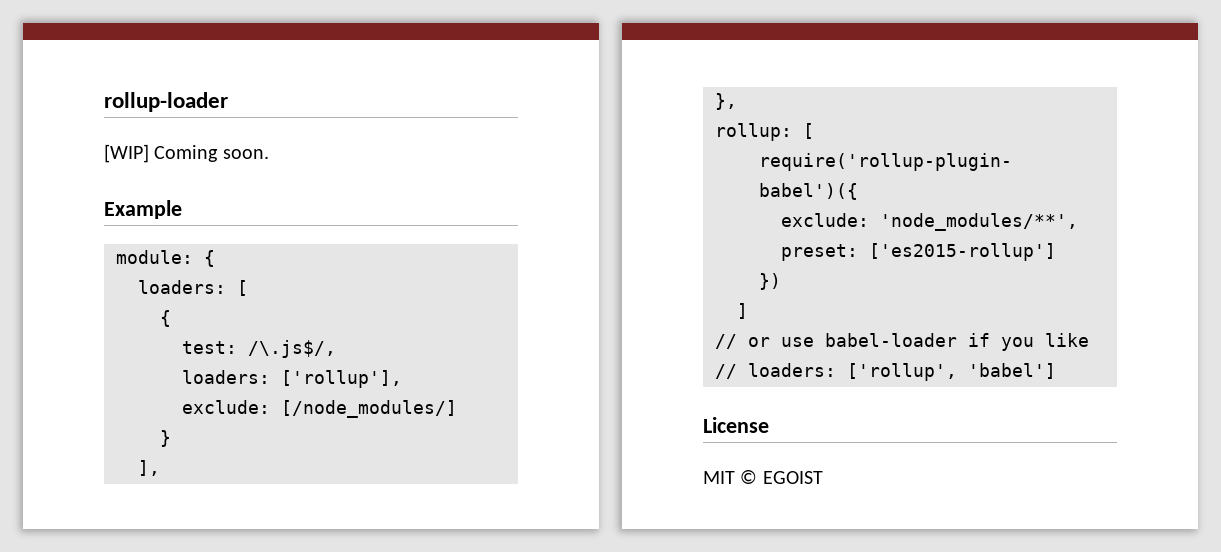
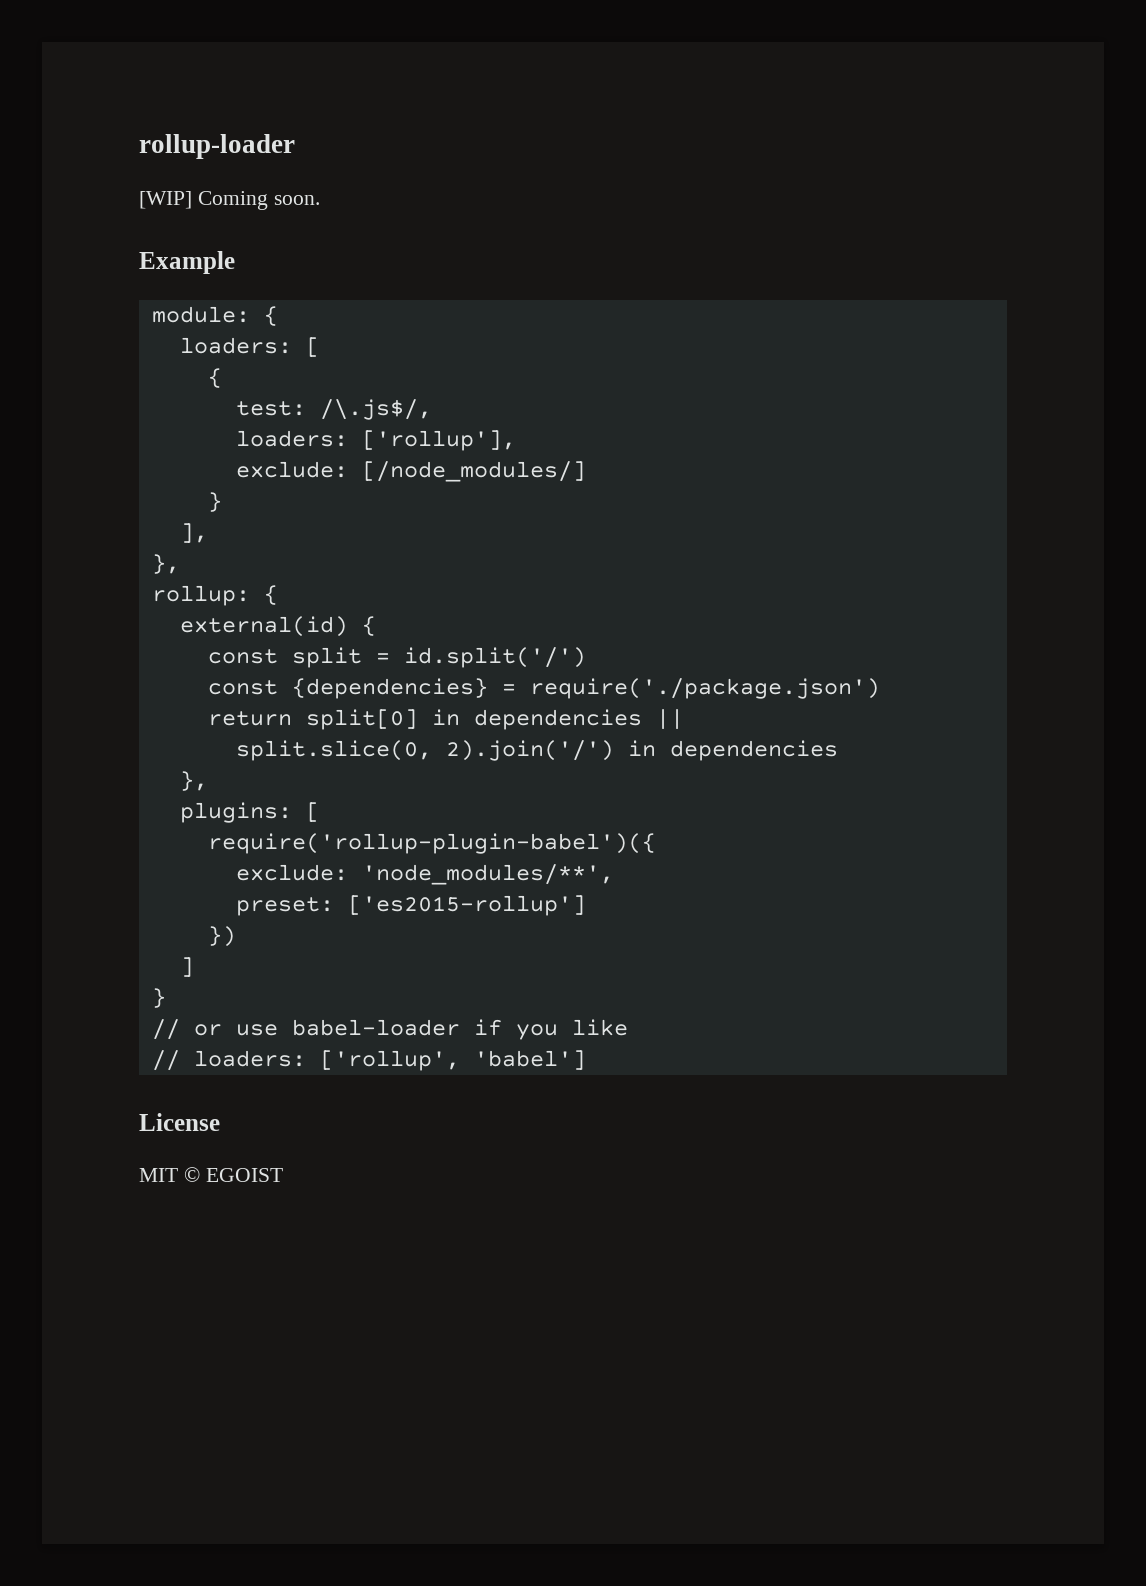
(792, 132) none -> [263,585,278,605] [179,616,376,637] [207,647,586,668] [207,678,880,699] [207,709,684,730] [235,740,838,761] [179,771,208,791] [179,802,292,823] { // external(id) { // const split = id.split('/') // const {dependencies} = require('./package.json') // return split[0] in dependencies || // split.slice(0, 2).join('/') in dependencies // }, // plugins:
(748, 311) none -> [151,988,166,1008] // }

